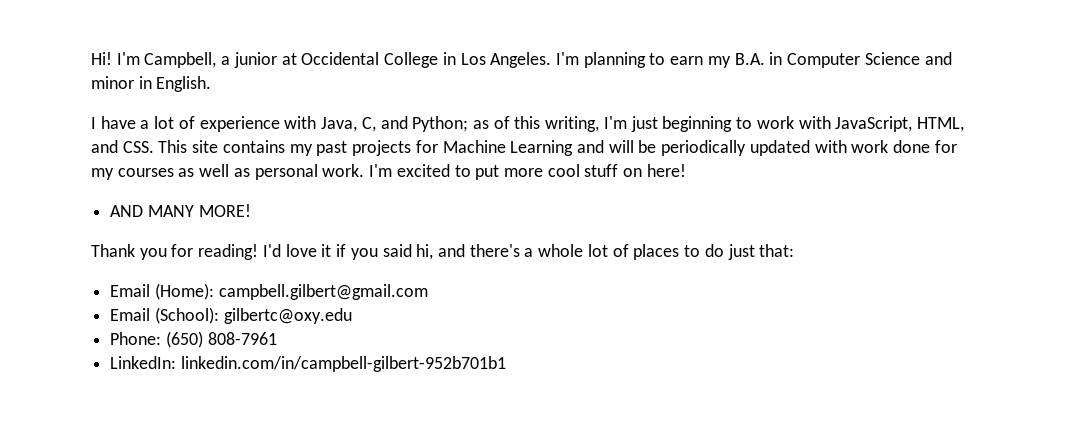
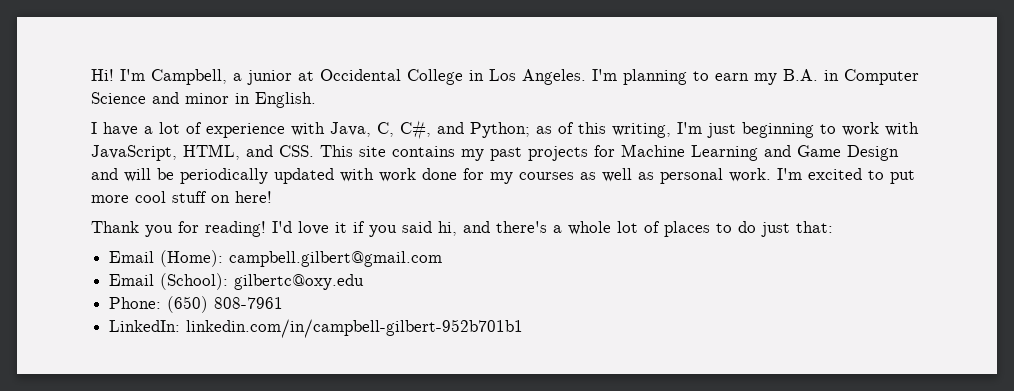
(376, 124) none -> [400,120,431,140] C#,
(604, 146) none -> [797,145,899,161] [91,168,118,180] Game Design and
[110,204,251,217] // AND MANY MORE! -> (272, 197) none

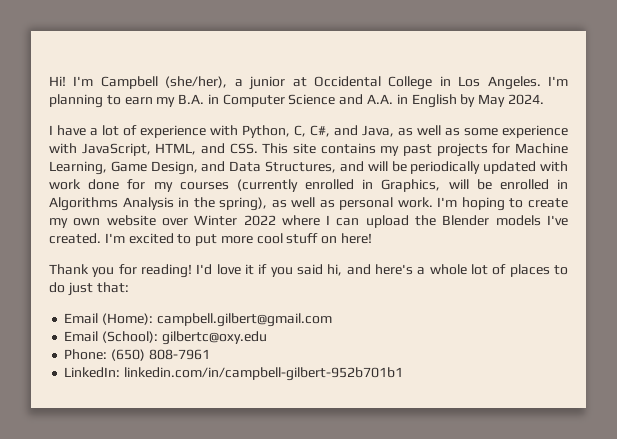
[151,69,227,85] Campbell, -> [100,76,228,89] Campbell (she/her),
[185,92,316,108] minor in English. -> [367,94,544,108] A.A. in English by May 2024.
[330,122,371,137] Java, -> [242,125,290,138] Python,
[470,122,879,138] Python; as of this writing, I'm just beginning to work -> [362,125,568,138] Java, as well as some experience
[691,145,899,161] Learning and Game Design -> [49,161,337,175] Learning, Game Design, and Data Structures,
(574, 176) none -> [236,179,569,192] [49,197,268,211] (currently enrolled in Graphics, will be enrolled in Algorithms Analysis in the spring),
(802, 174) none -> [461,197,569,211] [49,215,569,228] [49,233,125,244] hoping to create my own website over Winter 2022 where I can upload the Blender models I've created. I'm
[496,221,547,233] there's -> [375,264,413,275] here's

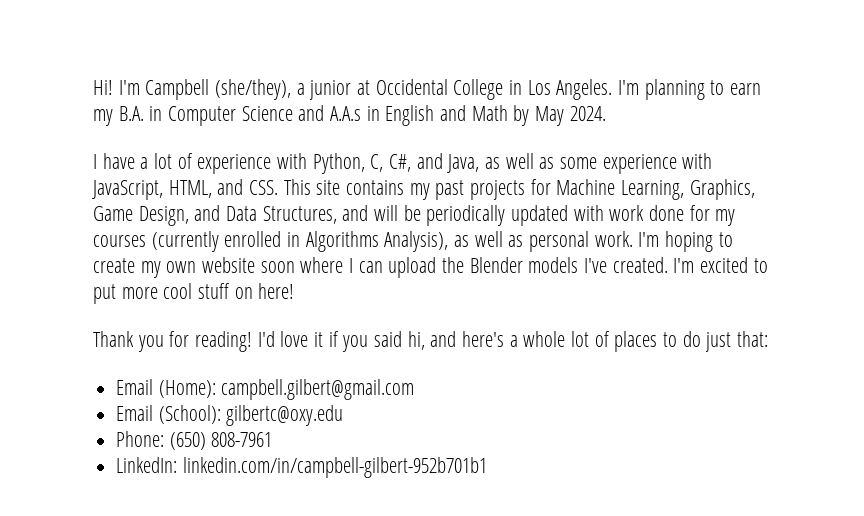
[165,76,228,88] (she/her), -> [214,79,291,100] (she/they),
[367,94,394,104] A.A. -> [330,106,362,121] A.A.s
(457, 101) none -> [440,105,508,121] and Math
(107, 168) none -> [689,179,755,200] Graphics,
[381,179,569,192] [49,197,268,211] Graphics, will be enrolled in Algorithms Analysis in the spring), -> [305,231,449,252] Algorithms Analysis),
[161,215,276,226] over Winter 2022 -> [260,261,295,273] soon

